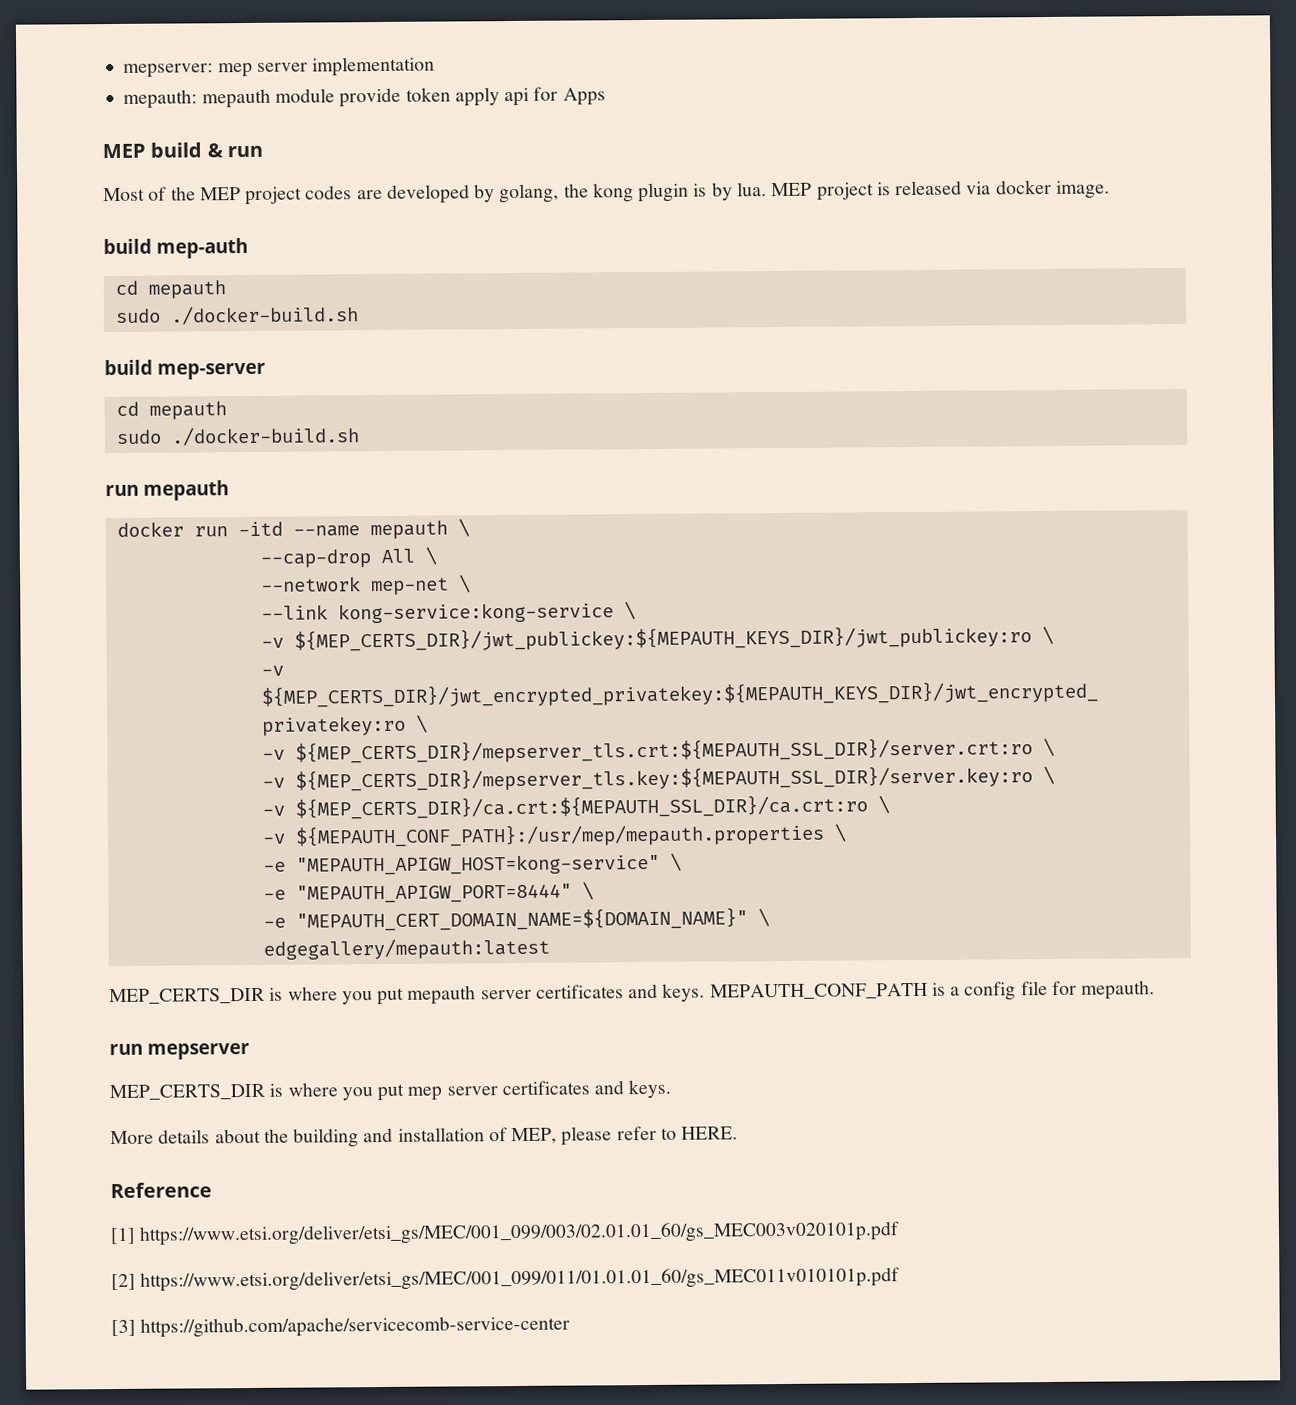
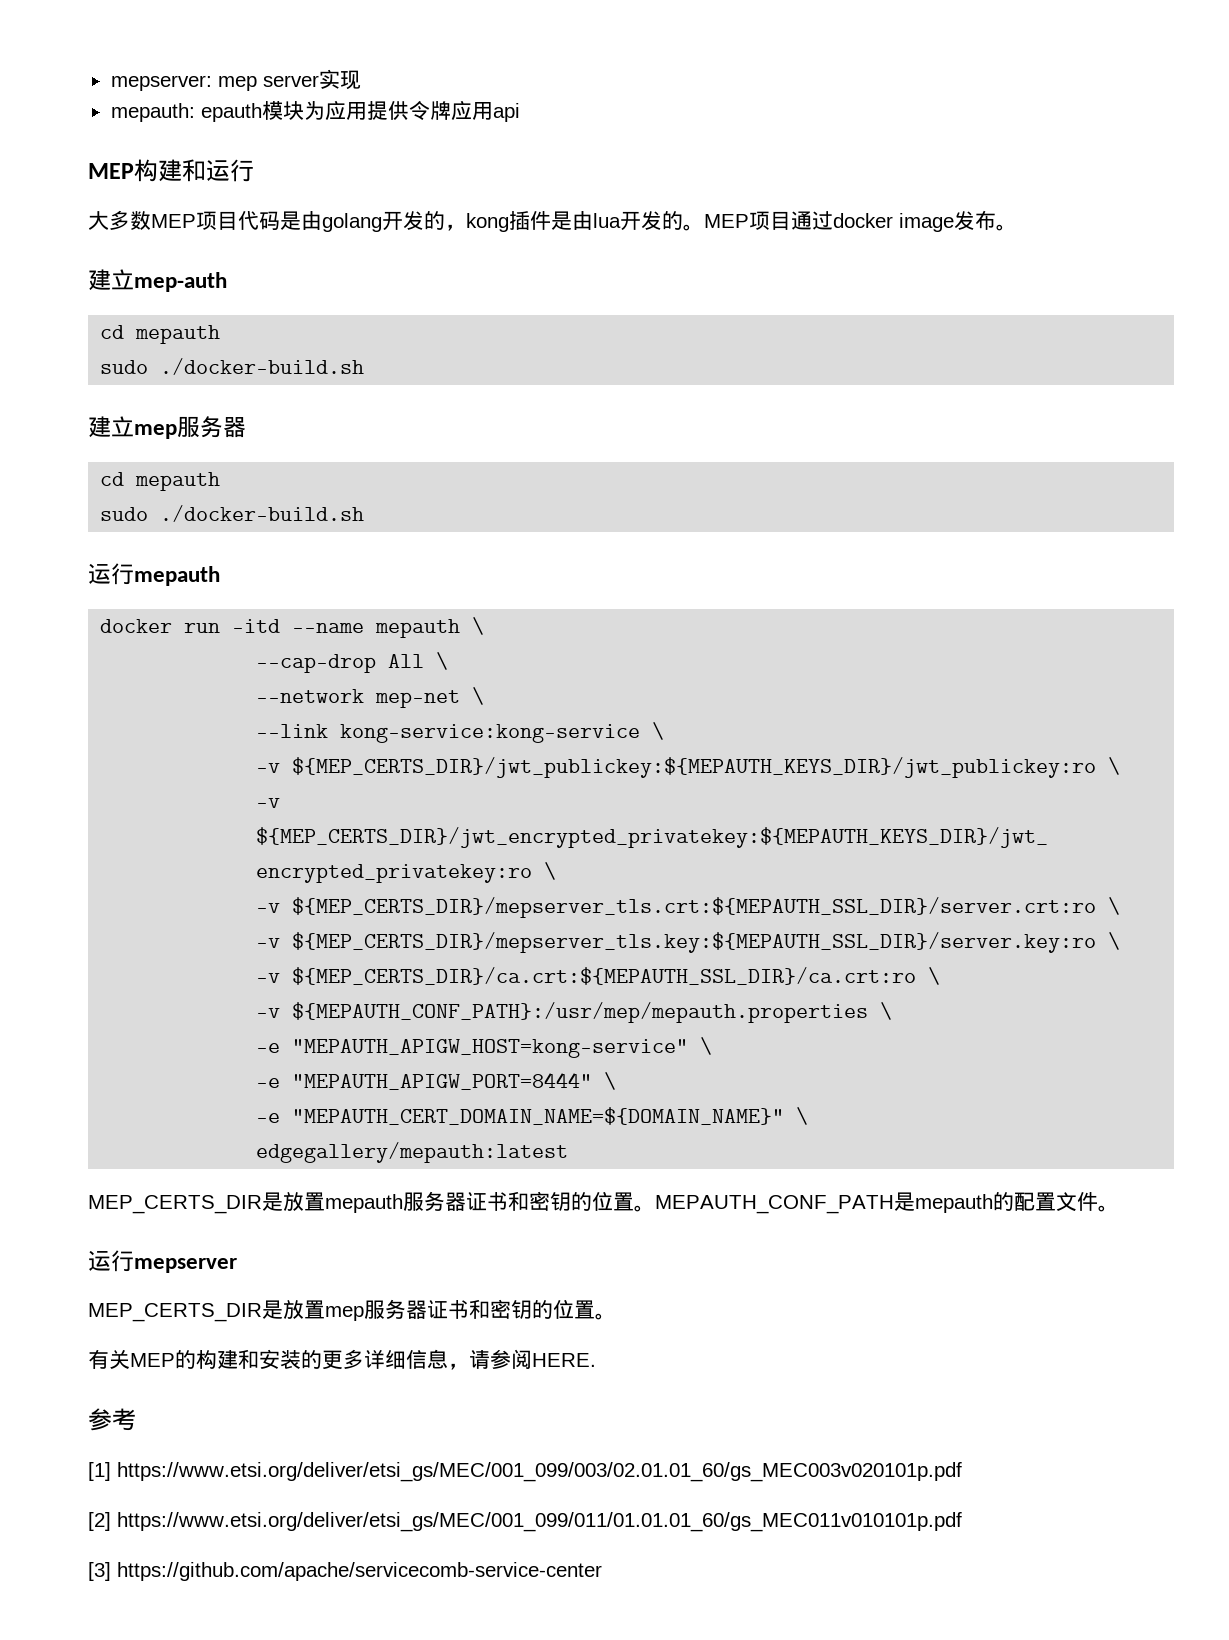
[312,56,436,77] implementation -> [318,69,361,90] 实现
[201,87,500,109] mepauth module provide token apply -> [200,100,493,122] epauth模块为应用提供令牌应用
[533,86,606,106] [102,142,264,159] [103,179,1110,206] [103,238,152,255] for Apps // MEP build & run // Most of the MEP project codes are developed by golang, the kong plugin is by lua. MEP project is released via docker image. // build -> [88,159,254,182] [88,210,1017,232] [88,269,134,291] // MEP构建和运行 // 大多数MEP项目代码是由golang开发的，kong插件是由lua开发的。MEP项目通过docker image发布。 // 建立
[104,359,267,380] [115,401,227,420] [115,426,360,446] [105,484,139,497] build mep-server // cd mepauth // sudo ./docker-build.sh // run -> [88,416,246,439] [100,472,221,491] [100,505,365,522] [88,563,134,585] 建立mep服务器 // cd mepauth // sudo ./docker-build.sh // 运行
[269,980,1156,1006] [109,1042,251,1060] [109,1079,672,1102] [110,1125,677,1148] is where you put mepauth server certificates and keys. MEPAUTH_CONF_PATH is a config file for mepauth. // run mepserver // MEP_CERTS_DIR is where you put mep server certificates and keys. // More details about the building and installation of MEP, please refer to -> [262,1191,1119,1214] [88,1250,237,1273] [88,1299,616,1322] [88,1349,532,1370] 是放置mepauth服务器证书和密钥的位置。MEPAUTH_CONF_PATH是mepauth的配置文件。 // 运行mepserver // MEP_CERTS_DIR是放置mep服务器证书和密钥的位置。 // 有关MEP的构建和安装的更多详细信息，请参阅
[110,1182,212,1199] Reference -> [88,1408,136,1431] 参考

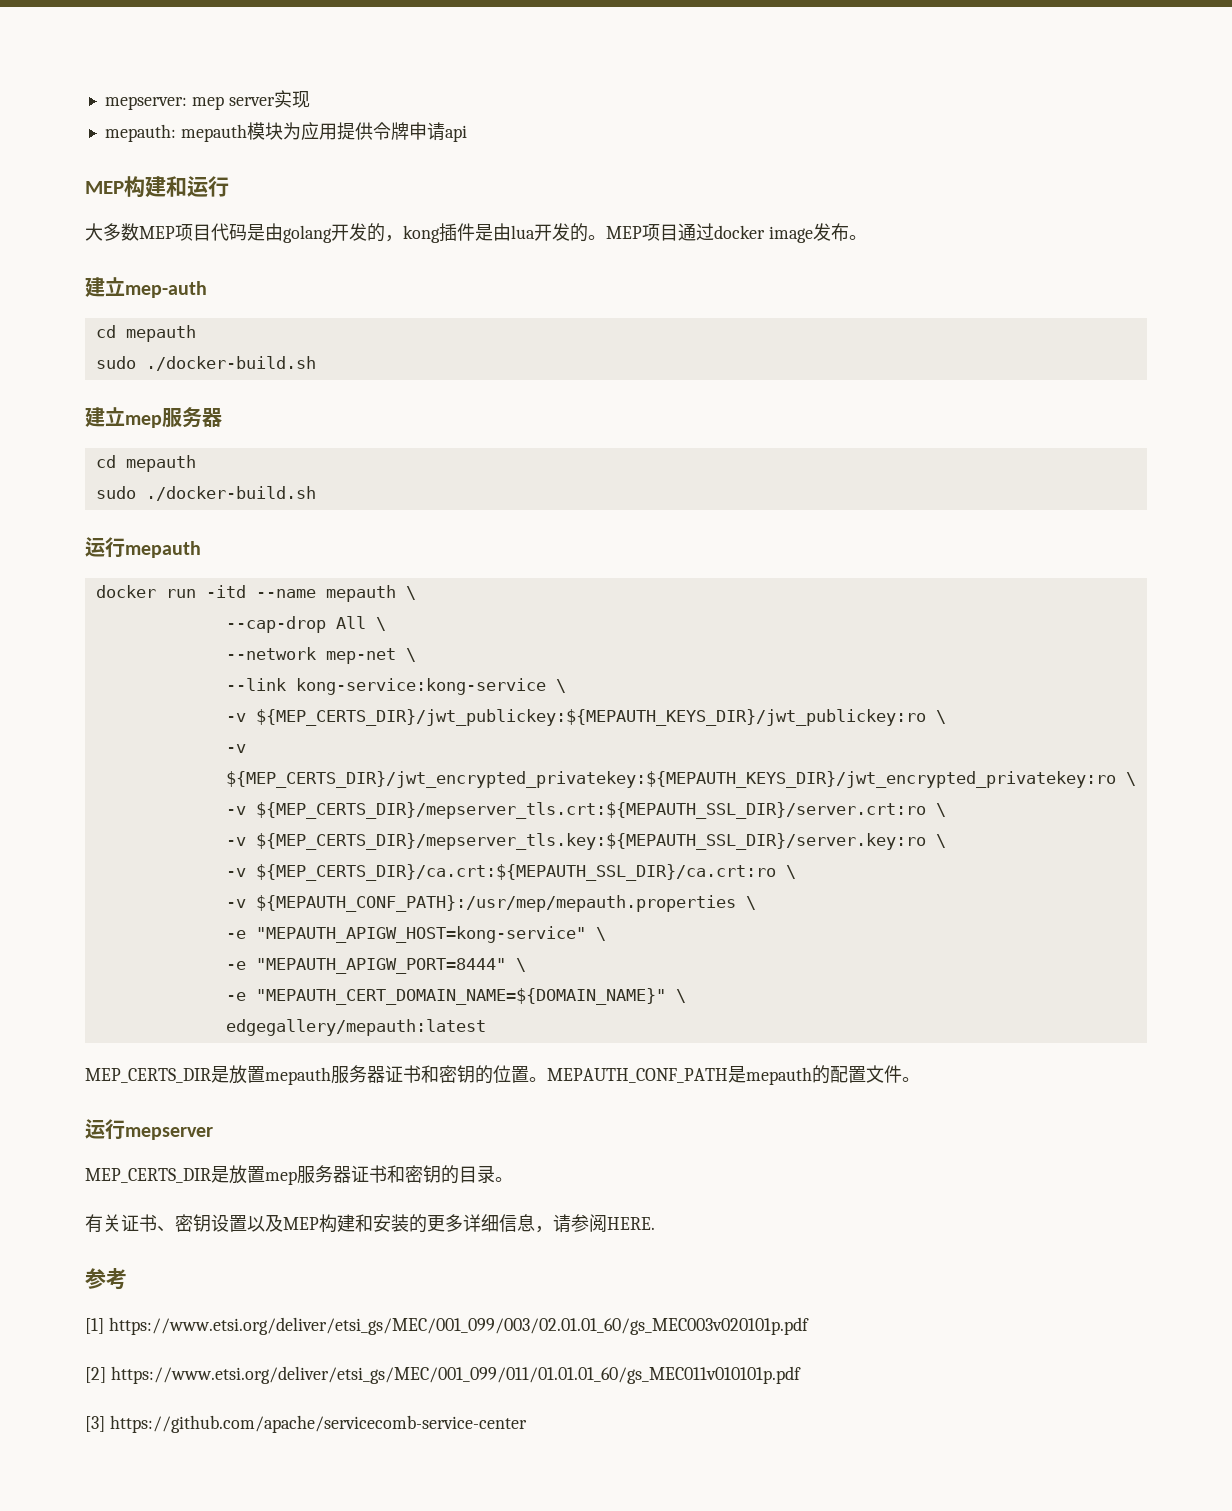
[200,103,262,122] epauth -> [180,124,247,142] mepauth
[450,100,493,120] 应用 -> [408,122,445,141] 申请
[553,1299,595,1319] 位置 -> [459,1165,495,1183] 目录
[130,1350,196,1369] MEP的 -> [121,1214,319,1232] 证书、密钥设置以及MEP

